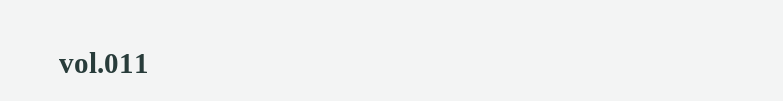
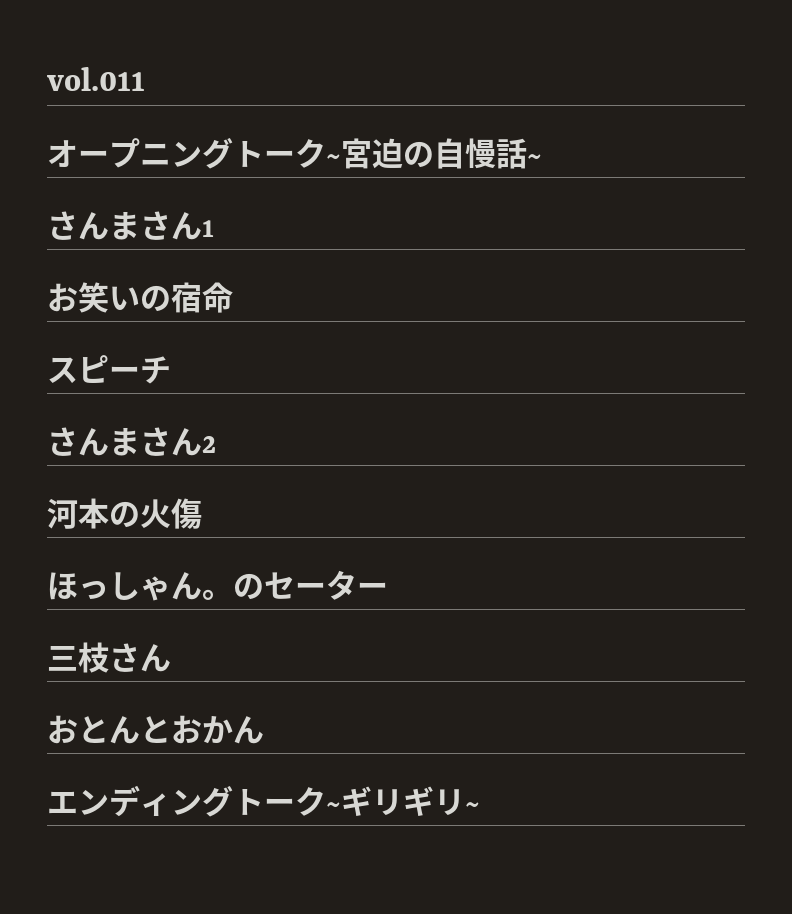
(149, 62) none -> [47,138,542,169] [47,211,214,240] [47,282,233,313] [47,355,171,384] [47,427,216,456] [47,498,202,529] [47,570,388,601] [47,642,171,673] [47,715,264,744] [47,785,480,817] // オープニングトーク~宮迫の自慢話~ // さんまさん1 // お笑いの宿命 // スピーチ // さんまさん2 // 河本の火傷 // ほっしゃん。のセーター // 三枝さん // おとんとおかん // エンディングトーク~ギリギリ~

